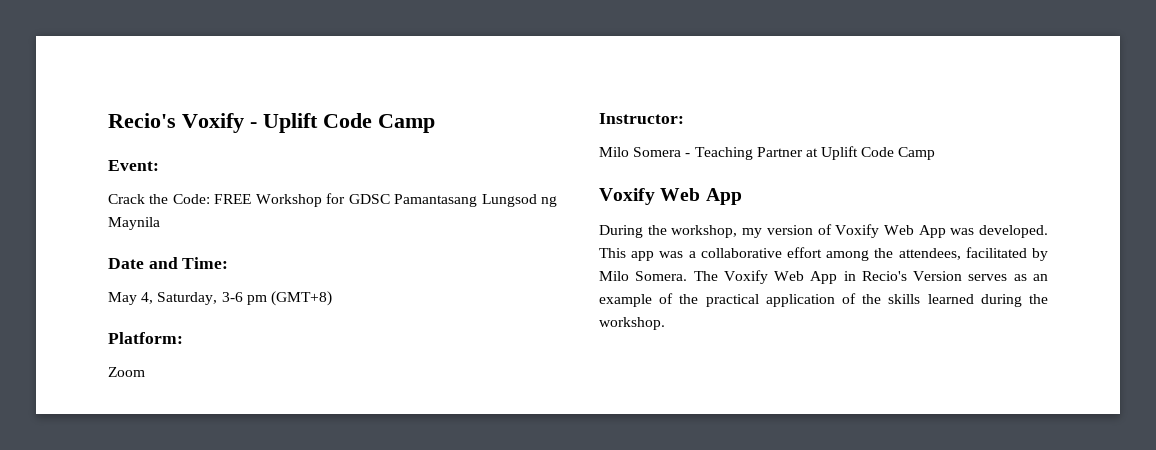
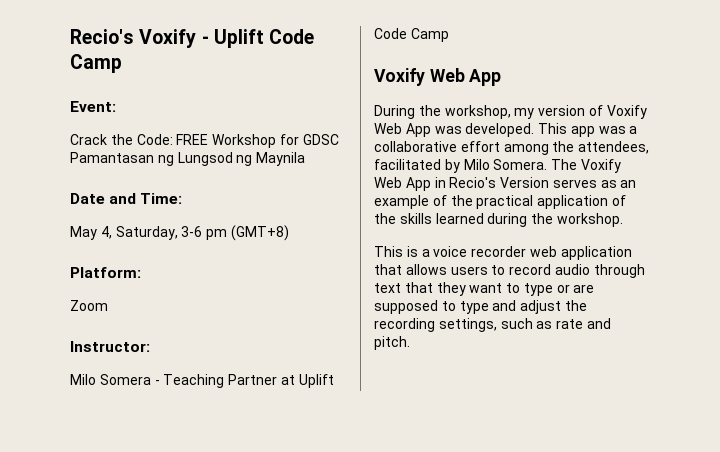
[394,194,478,207] Pamantasang -> [70,152,174,166] Pamantasan ng
(665, 323) none -> [374,246,632,260] [374,264,645,278] [374,282,595,296] [374,300,587,314] [374,318,611,332] [374,336,410,350] // This is a voice recorder web application that allows users to record audio through text that they want to type or are supposed to type and adjust the recording settings, such as rate and pitch.

